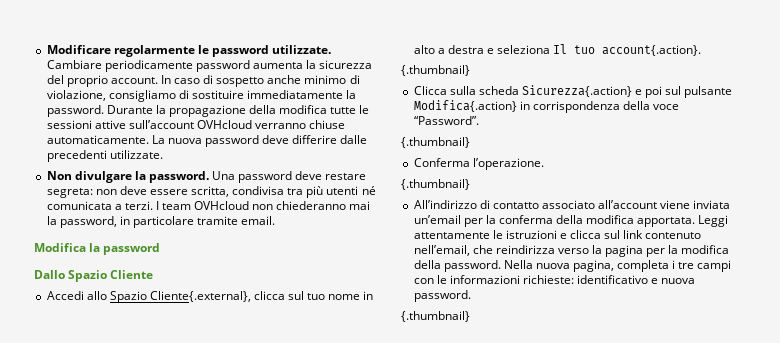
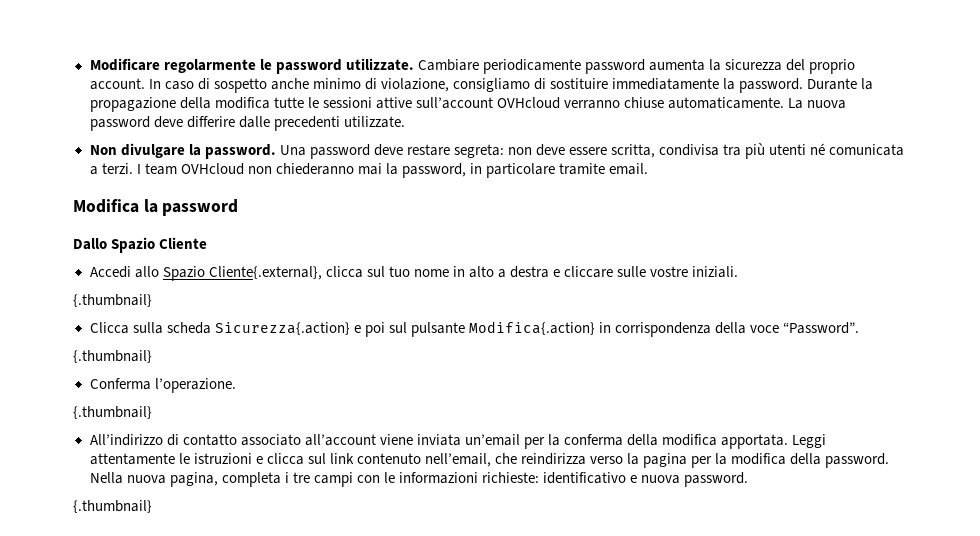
[497,44,702,56] seleziona Il tuo account{.action}. -> [564,266,739,278] cliccare sulle vostre iniziali.

